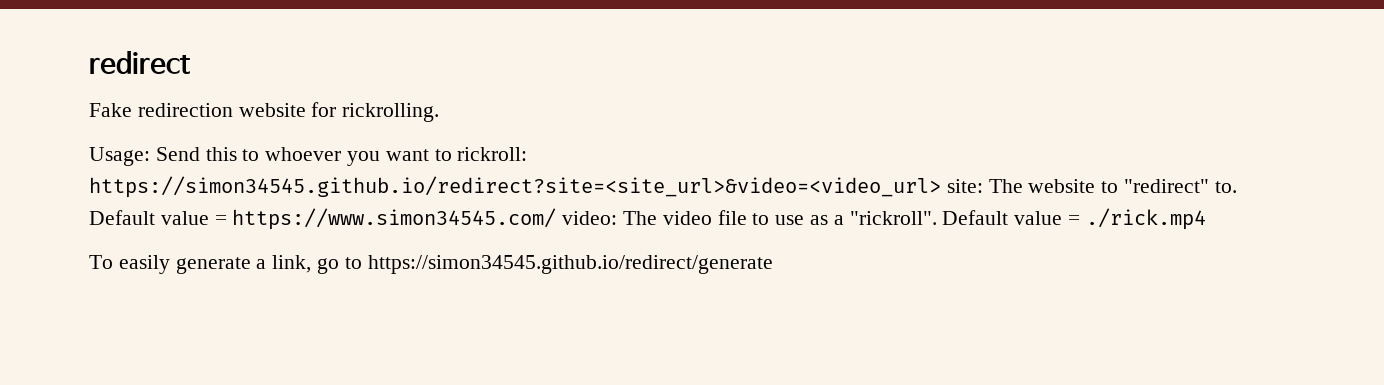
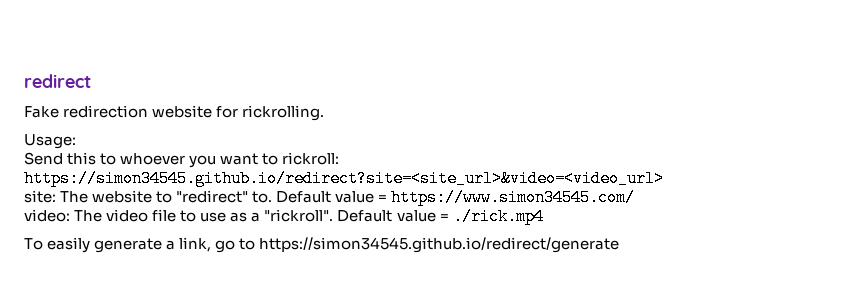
(150, 156) none -> (76, 141) //
(941, 187) none -> (664, 178) //
(557, 219) none -> (636, 197) //

